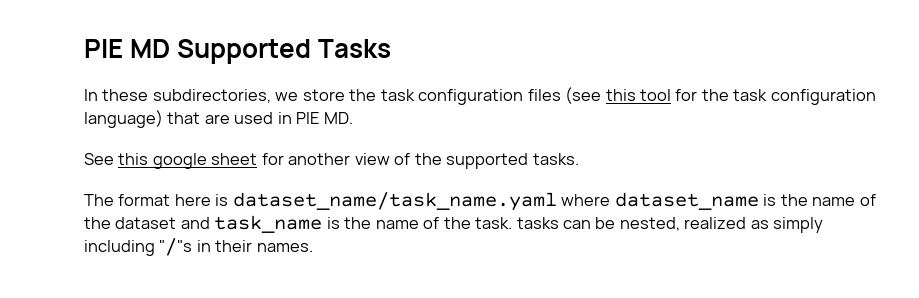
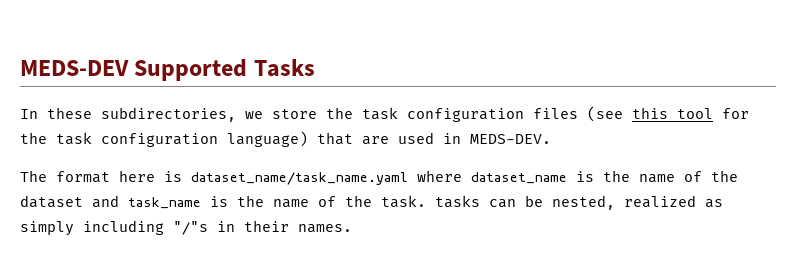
[84,39,171,58] PIE MD -> [20,60,129,76] MEDS-DEV
[296,112,353,124] [84,153,579,169] PIE MD. // See this google sheet for another view of the supported tasks. -> [470,134,551,144] MEDS-DEV.

